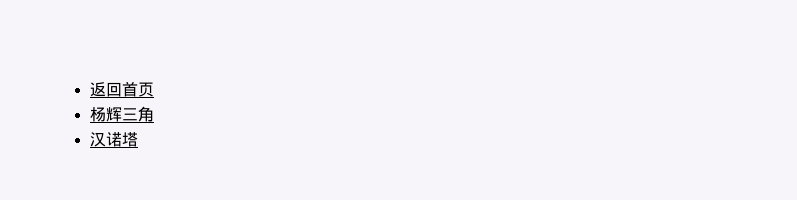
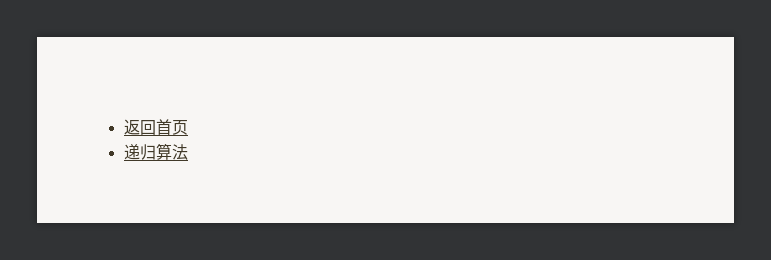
[89,106,154,122] [89,132,138,147] 杨辉三角 // 汉诺塔 -> [123,143,188,160] 递归算法

